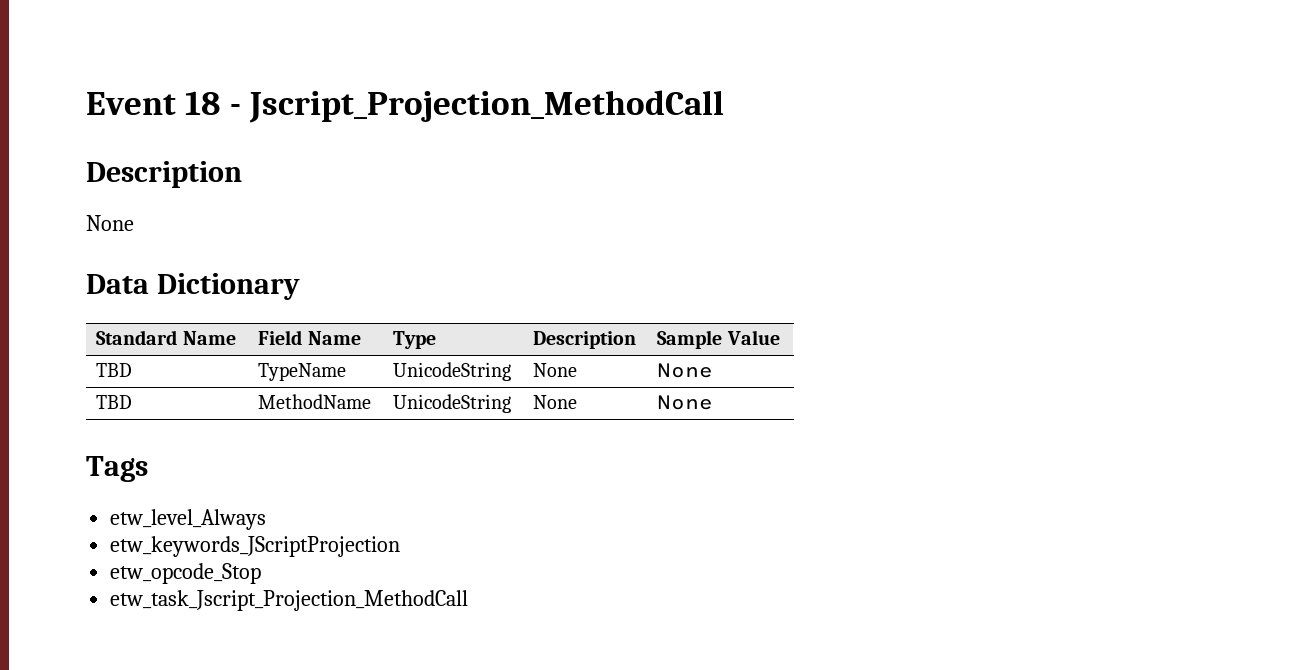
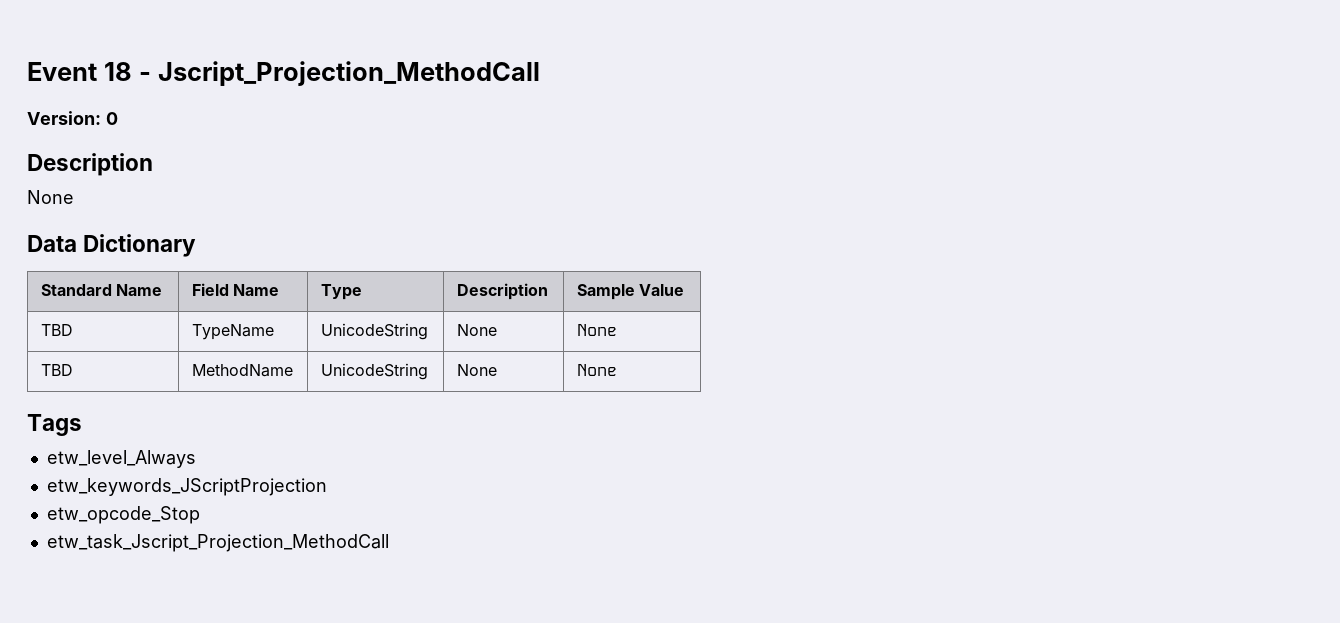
(724, 106) none -> [27,111,118,125] // Version: 0

